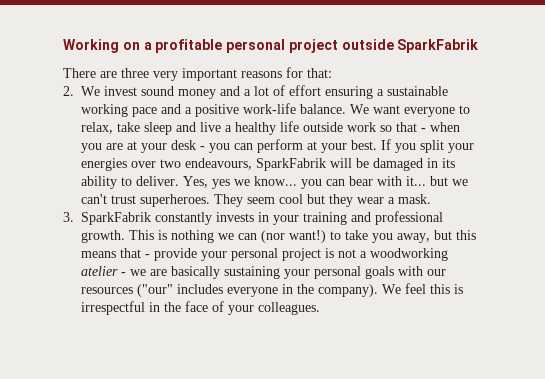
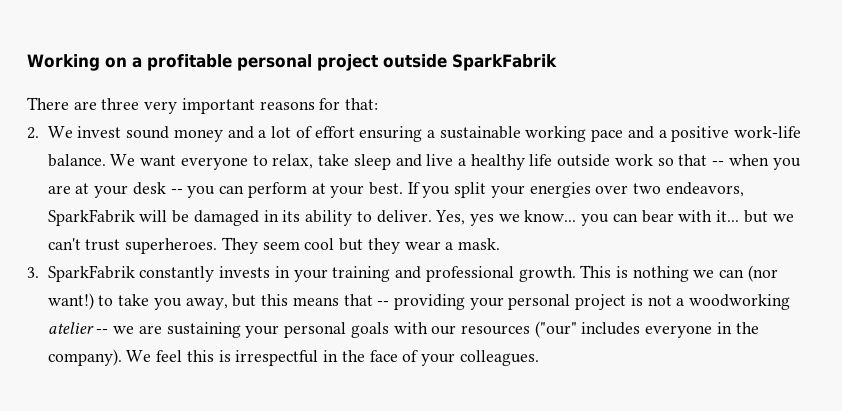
[421,128,426,132] - -> [712,161,725,166] --
[200,146,205,150] - -> [170,189,183,194] --
[185,158,252,170] endeavours, -> [665,182,744,197] endeavors,
[145,248,197,261] - provide -> [377,294,466,310] -- providing
[121,272,126,276] - -> [96,329,109,334] --
[171,266,220,279] basically -> (162, 329) none

